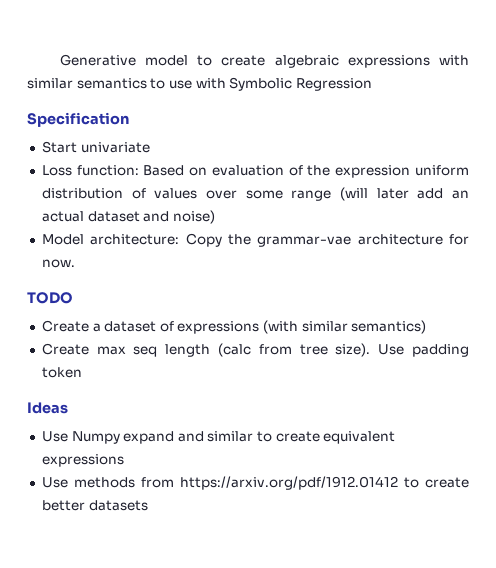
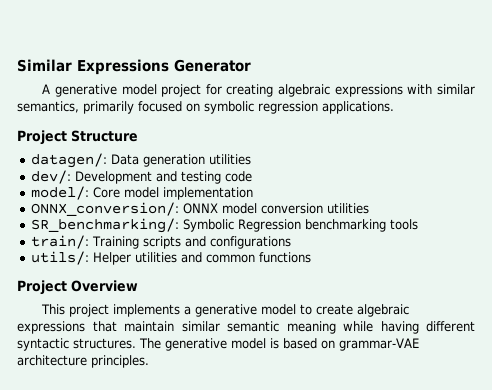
[59,54,136,66] Generative -> [17,59,251,75] [42,84,475,97] [17,101,394,114] [17,130,138,145] [30,153,251,168] [30,170,252,184] [30,186,253,200] [30,202,369,216] [30,218,418,233] [30,235,291,249] [30,251,311,265] [17,280,138,295] [41,304,258,317] Similar Expressions Generator // A generative model project for creating algebraic expressions with similar semantics, primarily focused on symbolic regression applications. // Project Structure // datagen/: Data generation utilities // dev/: Development and testing code // model/: Core model implementation // ONNX_conversion/: ONNX model conversion utilities // SR_benchmarking/: Symbolic Regression benchmarking tools // train/: Training scripts and configurations // utils/: Helper utilities and common functions // Project Overview // This project implements a generative
[439,55,469,66] [27,77,372,91] [27,112,129,127] [41,141,150,153] [41,165,470,178] [41,187,469,201] [41,210,215,224] [41,233,469,247] [41,259,75,268] [27,292,73,304] [41,320,427,334] [41,343,469,357] [41,367,82,378] [27,402,68,414] [41,431,396,444] [41,454,124,467] [41,476,469,490] [41,500,148,511] with similar semantics to use with Symbolic Regression // Specification // Start univariate // Loss function: Based on evaluation of the expression uniform distribution of values over some range (will later add an actual dataset and noise) // Model architecture: Copy the grammar-vae architecture for now. // TODO // Create a dataset of expressions (with similar semantics) // Create max seq length (calc from tree size). Use padding token // Ideas // Use Numpy expand and similar to create equivalent expressions // Use methods from https://arxiv.org/pdf/1912.01412 to create better datasets -> [92,321,475,334] [17,338,419,351] [17,355,149,368] that maintain similar semantic meaning while having different syntactic structures. The generative model is based on grammar-VAE architecture principles.

